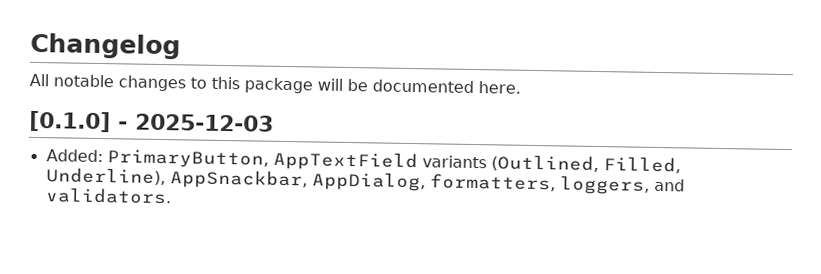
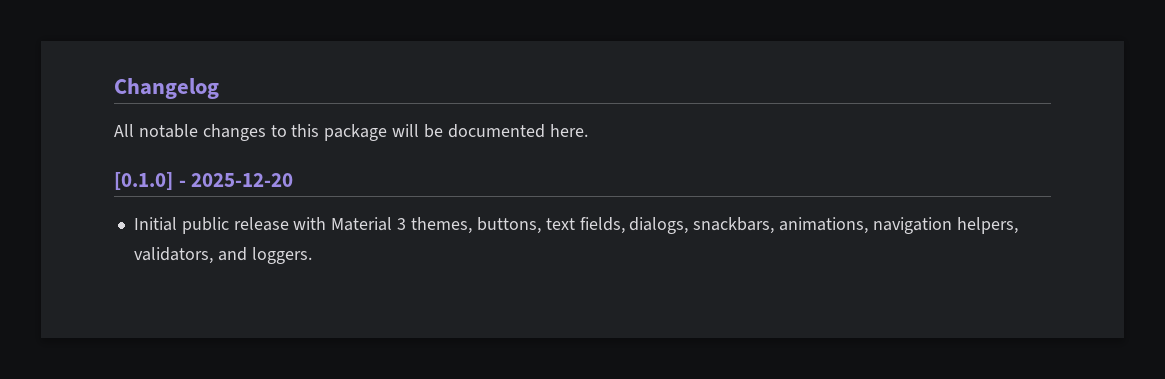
[135,113,274,132] [45,149,681,174] [45,167,685,195] [44,187,172,205] 2025-12-03 // Added: PrimaryButton, AppTextField variants (Outlined, Filled, Underline), AppSnackbar, AppDialog, formatters, loggers, and validators. -> [191,173,294,187] [133,217,1018,234] [133,247,312,264] 2025-12-20 // Initial public release with Material 3 themes, buttons, text fields, dialogs, snackbars, animations, navigation helpers, validators, and loggers.

